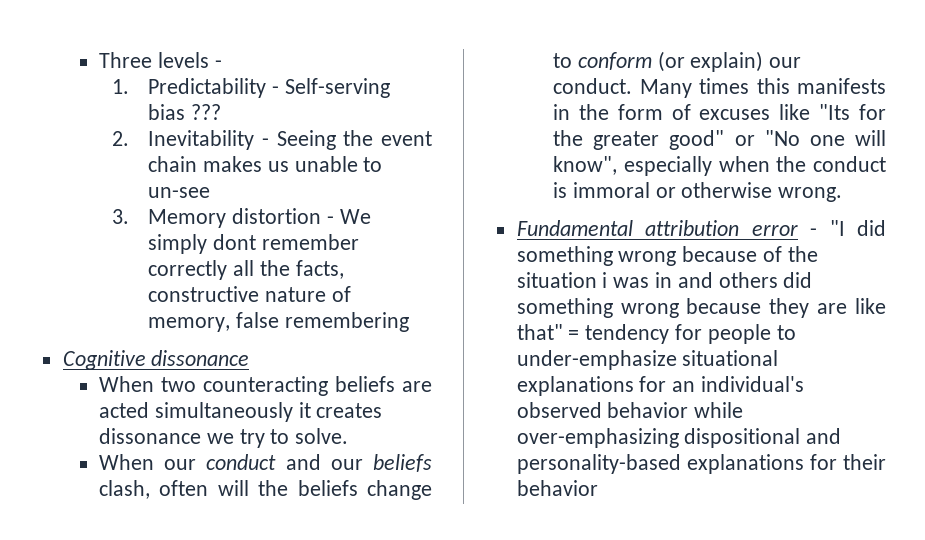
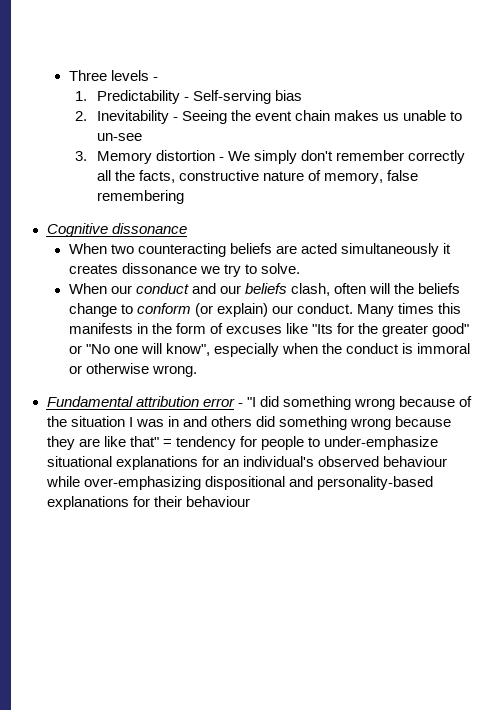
[190,104,221,120] ??? -> (302, 95) none
[212,234,256,250] dont -> [301,150,334,161] don't
[602,272,608,288] i -> [128,417,133,427] I
[607,402,689,418] behavior -> [382,456,447,467] behaviour
[516,480,598,496] behavior -> [185,496,250,507] behaviour

